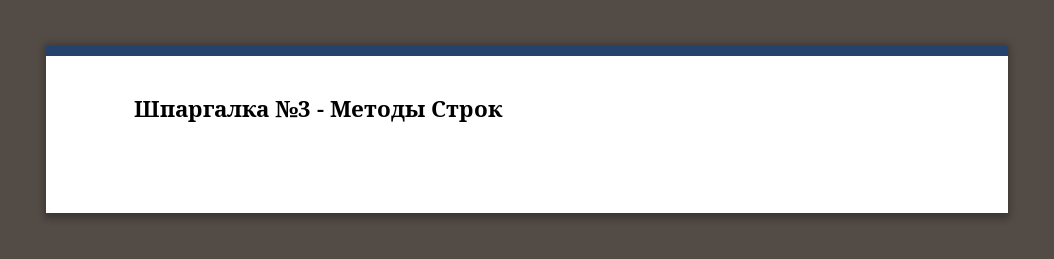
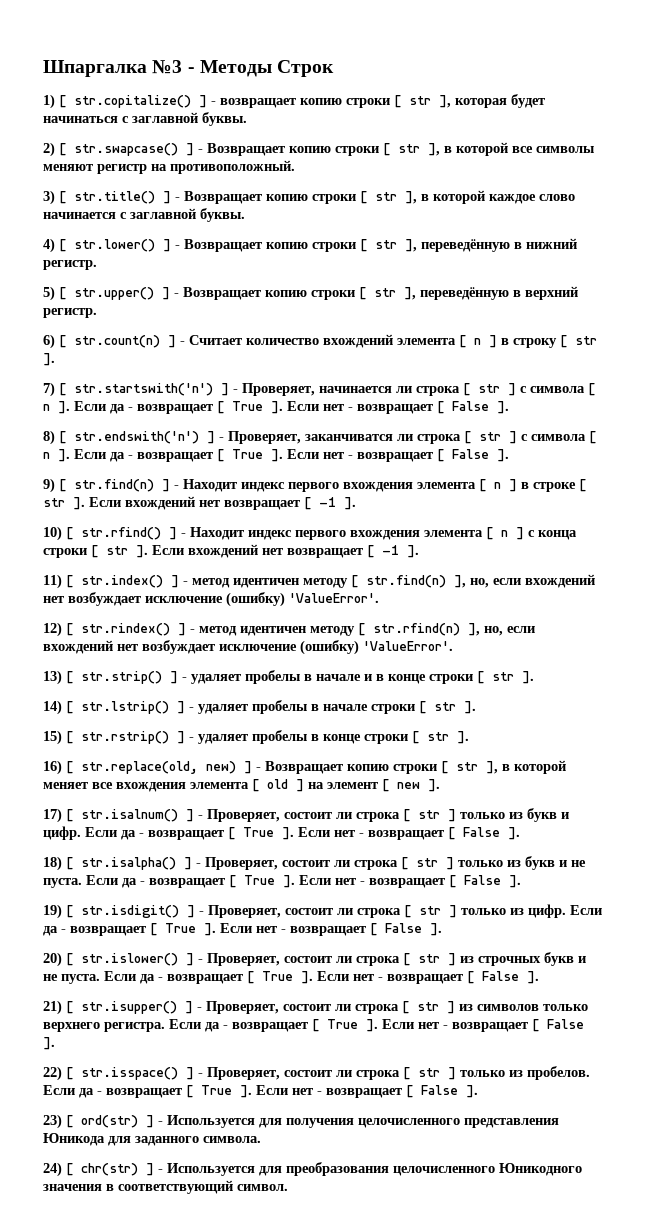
(504, 111) none -> [43,94,545,109] [43,112,247,126] [43,142,594,157] [43,160,295,174] [43,190,575,205] [43,208,245,222] [43,238,577,253] [43,260,97,270] [43,286,578,301] [43,308,97,318] [43,334,597,349] [43,353,55,366] [43,382,595,397] [43,401,509,414] [43,430,596,445] [43,449,509,462] [43,478,586,493] [43,496,356,510] [43,526,577,541] [43,544,419,558] [43,574,595,589] [43,592,379,607] [43,622,535,637] [43,640,453,655] [43,670,534,685] [43,700,476,715] [43,730,469,745] [43,760,566,775] [43,779,440,792] [43,808,569,823] [43,826,520,840] [43,856,586,871] [43,875,521,888] [43,904,602,919] [43,923,442,936] [43,952,586,967] [43,971,539,984] [43,1000,588,1015] [43,1019,584,1032] [43,1037,55,1050] [43,1066,590,1081] [43,1085,478,1098] [43,1114,559,1129] [43,1133,261,1146] [43,1162,582,1177] [43,1180,288,1194] // 1) [ str.copitalize() ] - возвращает копию строки [ str ], которая будет начинаться с заглавной буквы. // 2) [ str.swapcase() ] - Возвращает копию строки [ str ], в которой все символы меняют регистр на противоположный. // 3) [ str.title() ] - Возвращает копию строки [ str ], в которой каждое слово начинается с заглавной буквы. // 4) [ str.lower() ] - Возвращает копию строки [ str ], переведённую в нижний регистр. // 5) [ str.upper() ] - Возвращает копию строки [ str ], переведённую в верхний регистр. // 6) [ str.count(n) ] - Считает количество вхождений элемента [ n ] в строку [ str ]. // 7) [ str.startswith('n') ] - Проверяет, начинается ли строка [ str ] с символа [ n ]. Если да - возвращает [ True ]. Если нет - возвращает [ False ]. // 8) [ str.endswith('n') ] - Проверяет, заканчиватся ли строка [ str ] с символа [ n ]. Если да - возвращает [ True ]. Если нет - возвращает [ False ]. // 9) [ str.find(n) ] - Находит индекс первого вхождения элемента [ n ] в строке [ str ]. Если вхождений нет возвращает [ -1 ]. // 10) [ str.rfind() ] - Находит индекс первого вхождения элемента [ n ] с конца строки [ str ]. Если вхождений нет возвращает [ -1 ]. // 11) [ str.index() ] - метод идентичен методу [ str.find(n) ], но, если вхождений нет возбуждает исключение (ошибку) 'ValueError'. // 12) [ str.rindex() ] - метод идентичен методу [ str.rfind(n) ], но, если вхождений нет возбуждает исключение (ошибку) 'ValueError'. // 13) [ str.strip() ] - удаляет пробелы в начале и в конце строки [ str ]. // 14) [ str.lstrip() ] - удаляет пробелы в начале строки [ str ]. // 15) [ str.rstrip() ] - удаляет пробелы в конце строки [ str ]. // 16) [ str.replace(old, new) ] - Возвращает копию строки [ str ], в которой меняет все вхождения элемента [ old ] на элемент [ new ]. // 17) [ str.isalnum() ] - Проверяет, состоит ли строка [ str ] только из букв и цифр. Если да - возвращает [ True ]. Если нет - возвращает [ False ]. // 18) [ str.isalpha() ] - Проверяет, состоит ли строка [ str ] только из букв и не пуста. Если да - возвращает [ True ]. Если нет - возвращает [ False ]. // 19) [ str.isdigit() ] - Проверяет, состоит ли строка [ str ] только из цифр. Если да - возвращает [ True ]. Если нет - возвращает [ False ]. // 20) [ str.islower() ] - Проверяет, состоит ли строка [ str ] из строчных букв и не пуста. Если да - возвращает [ True ]. Если нет - возвращает [ False ]. // 21) [ str.isupper() ] - Проверяет, состоит ли строка [ str ] из символов только верхнего регистра. Если да - возвращает [ True ]. Если нет - возвращает [ False ]. // 22) [ str.isspace() ] - Проверяет, состоит ли строка [ str ] только из пробелов. Если да - возвращает [ True ]. Если нет - возвращает [ False ]. // 23) [ ord(str) ] - Используется для получения целочисленного представления Юникода для заданного символа. // 24) [ chr(str) ] - Используется для преобразования целочисленного Юникодного значения в соответствующий символ.

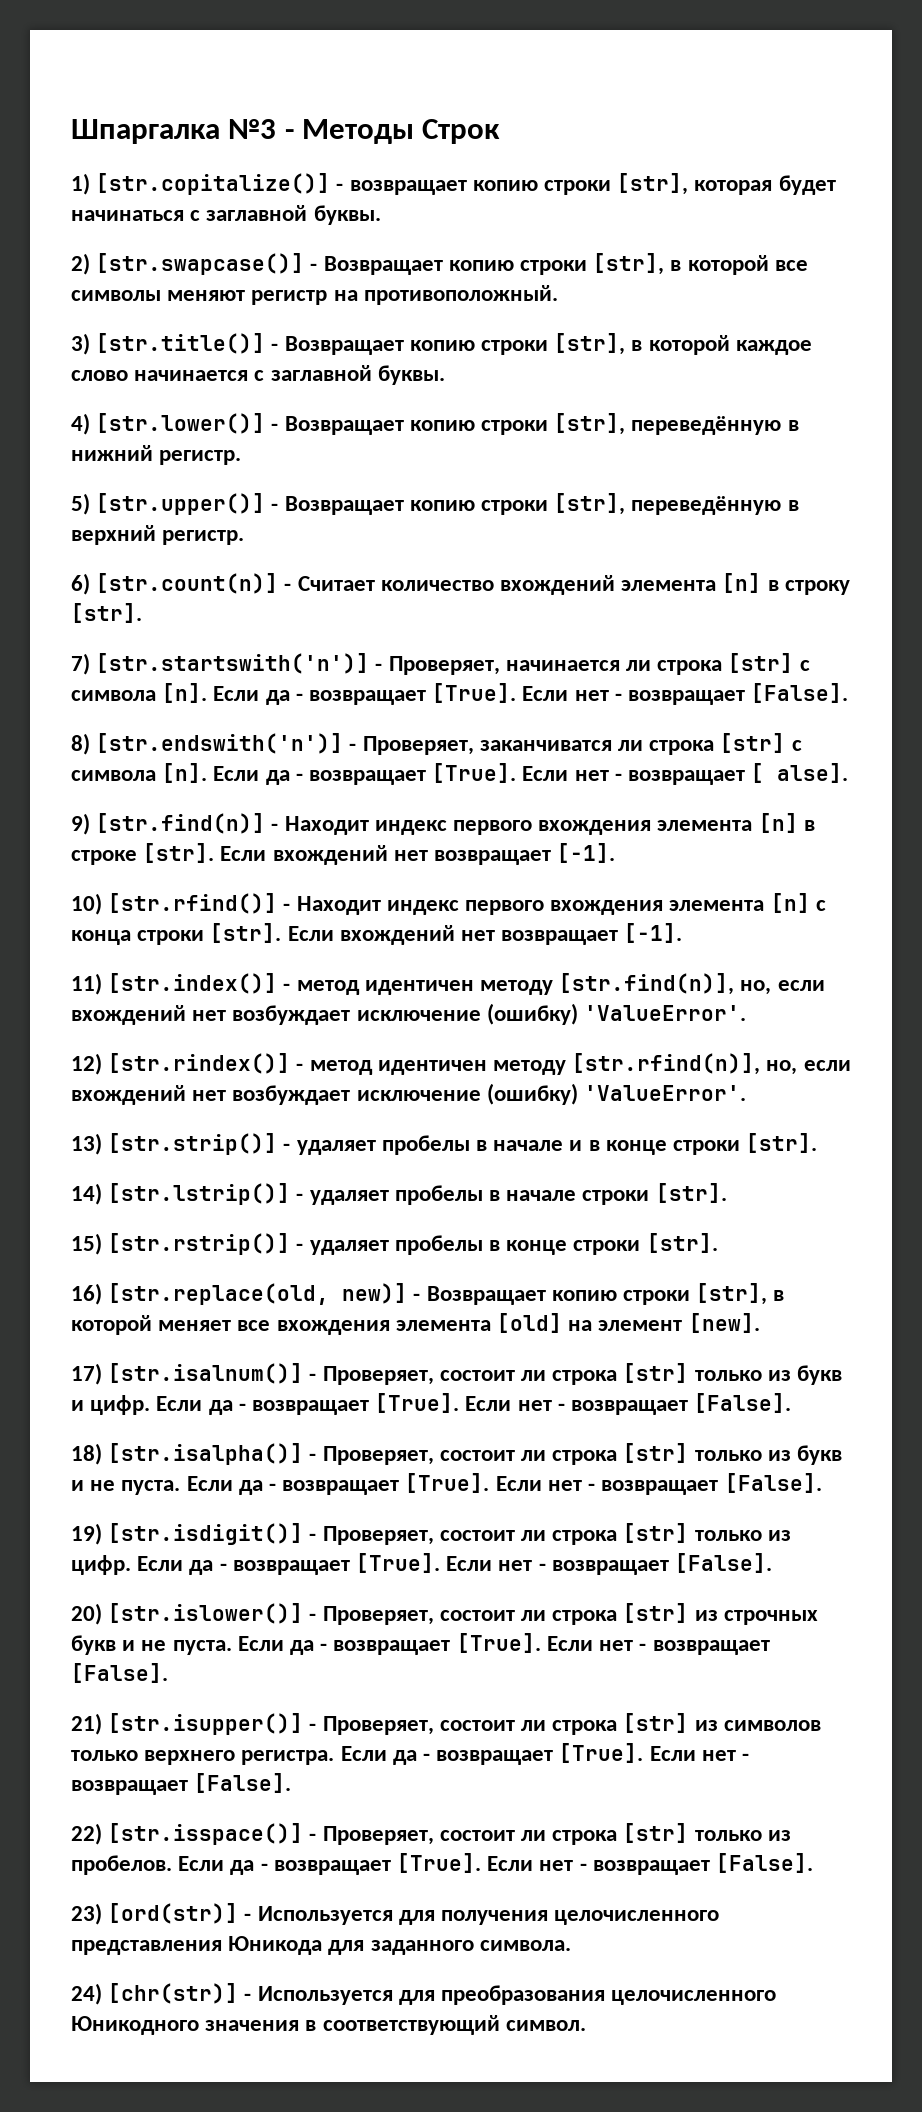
[59,95,207,108] [ str.copitalize() ] -> [96,173,331,195] [str.copitalize()]
[394,95,451,108] [ str ], -> [617,173,689,195] [str],
[59,143,440,156] [ str.swapcase() ] - Возвращает копию строки [ str ], -> [96,253,665,275] [str.swapcase()] - Возвращает копию строки [str],
[59,191,417,204] [ str.title() ] - Возвращает копию строки [ str ], -> [96,333,626,355] [str.title()] - Возвращает копию строки [str],
[59,239,417,252] [ str.lower() ] - Возвращает копию строки [ str ], -> [96,413,626,435] [str.lower()] - Возвращает копию строки [str],
[59,287,416,300] [ str.upper() ] - Возвращает копию строки [ str ], -> [96,493,626,515] [str.upper()] - Возвращает копию строки [str],
[59,335,176,348] [ str.count(n) ] -> [96,573,279,594] [str.count(n)]
[459,335,597,348] [43,353,55,366] [43,382,229,397] [ n ] в строку [ str ]. // 7) [ str.startswith('n') ] -> [722,573,850,595] [71,603,142,623] [71,653,370,675] [n] в строку [str]. // 7) [str.startswith('n')]
[463,383,595,396] [43,401,509,414] [43,430,596,445] [43,449,509,462] [43,478,586,493] [43,496,356,510] [43,526,577,541] [43,544,419,558] [43,574,466,589] [ str ] с символа [ n ]. Если да - возвращает [ True ]. Если нет - возвращает [ False ]. // 8) [ str.endswith('n') ] - Проверяет, заканчиватся ли строка [ str ] с символа [ n ]. Если да - возвращает [ True ]. Если нет - возвращает [ False ]. // 9) [ str.find(n) ] - Находит индекс первого вхождения элемента [ n ] в строке [ str ]. Если вхождений нет возвращает [ -1 ]. // 10) [ str.rfind() ] - Находит индекс первого вхождения элемента [ n ] с конца строки [ str ]. Если вхождений нет возвращает [ -1 ]. // 11) [ str.index() ] - метод идентичен методу [ str.find(n) ], -> [728,653,810,673] [71,683,849,705] [71,733,802,755] [71,763,849,785] [71,813,815,835] [71,843,616,865] [71,893,826,915] [71,923,683,945] [71,973,735,995] [str] с символа [n]. Если да - возвращает [True]. Если нет - возвращает [False]. // 8) [str.endswith('n')] - Проверяет, заканчиватся ли строка [str] с символа [n]. Если да - возвращает [True]. Если нет - возвращает [ alse]. // 9) [str.find(n)] - Находит индекс первого вхождения элемента [n] в строке [str]. Если вхождений нет возвращает [-1]. // 10) [str.rfind()] - Находит индекс первого вхождения элемента [n] с конца строки [str]. Если вхождений нет возвращает [-1]. // 11) [str.index()] - метод идентичен методу [str.find(n)],
[66,623,480,636] [ str.rindex() ] - метод идентичен методу [ str.rfind(n) ], -> [108,1053,761,1075] [str.rindex()] - метод идентичен методу [str.rfind(n)],
[66,671,178,684] [ str.strip() ] -> [108,1133,278,1155] [str.strip()]
[477,671,534,684] [43,700,185,715] [ str ]. // 14) [ str.lstrip() ] -> [746,1133,818,1153] [71,1183,291,1205] [str]. // 14) [str.lstrip()]
[419,701,476,714] [43,730,185,745] [ str ]. // 15) [ str.rstrip() ] -> [655,1183,727,1203] [71,1233,291,1255] [str]. // 15) [str.rstrip()]
[412,731,469,744] [43,760,498,775] [ str ]. // 16) [ str.replace(old, new) ] - Возвращает копию строки [ str ], -> [646,1233,718,1253] [71,1283,768,1305] [str]. // 16) [str.replace(old, new)] - Возвращает копию строки [str],
[252,779,440,792] [43,808,456,823] [ old ] на элемент [ new ]. // 17) [ str.isalnum() ] - Проверяет, состоит ли строка [ str ] -> [497,1313,760,1333] [71,1363,689,1385] [old] на элемент [new]. // 17) [str.isalnum()] - Проверяет, состоит ли строка [str]
[228,827,520,840] [43,856,454,871] [ True ]. Если нет - возвращает [ False ]. // 18) [ str.isalpha() ] - Проверяет, состоит ли строка [ str ] -> [375,1393,792,1415] [71,1443,689,1465] [True]. Если нет - возвращает [False]. // 18) [str.isalpha()] - Проверяет, состоит ли строка [str]
[229,875,521,888] [43,904,457,919] [ True ]. Если нет - возвращает [ False ]. // 19) [ str.isdigit() ] - Проверяет, состоит ли строка [ str ] -> [405,1473,822,1495] [71,1523,689,1545] [True]. Если нет - возвращает [False]. // 19) [str.isdigit()] - Проверяет, состоит ли строка [str]
[150,923,442,936] [43,952,456,967] [ True ]. Если нет - возвращает [ False ]. // 20) [ str.islower() ] - Проверяет, состоит ли строка [ str ] -> [356,1553,773,1575] [71,1603,689,1625] [True]. Если нет - возвращает [False]. // 20) [str.islower()] - Проверяет, состоит ли строка [str]
[247,971,539,984] [43,1000,455,1015] [ True ]. Если нет - возвращает [ False ]. // 21) [ str.isupper() ] - Проверяет, состоит ли строка [ str ] -> [456,1633,770,1655] [71,1663,168,1683] [71,1713,689,1735] [True]. Если нет - возвращает [False]. // 21) [str.isupper()] - Проверяет, состоит ли строка [str]
[312,1019,584,1032] [43,1037,55,1050] [43,1066,456,1081] [ True ]. Если нет - возвращает [ False ]. // 22) [ str.isspace() ] - Проверяет, состоит ли строка [ str ] -> [559,1743,750,1763] [71,1773,292,1795] [71,1823,689,1845] [True]. Если нет - возвращает [False]. // 22) [str.isspace()] - Проверяет, состоит ли строка [str]
[186,1085,478,1098] [43,1114,154,1129] [ True ]. Если нет - возвращает [ False ]. // 23) [ ord(str) ] -> [397,1853,814,1875] [71,1903,239,1925] [True]. Если нет - возвращает [False]. // 23) [ord(str)]
[66,1163,154,1176] [ chr(str) ] -> [108,1983,239,2004] [chr(str)]

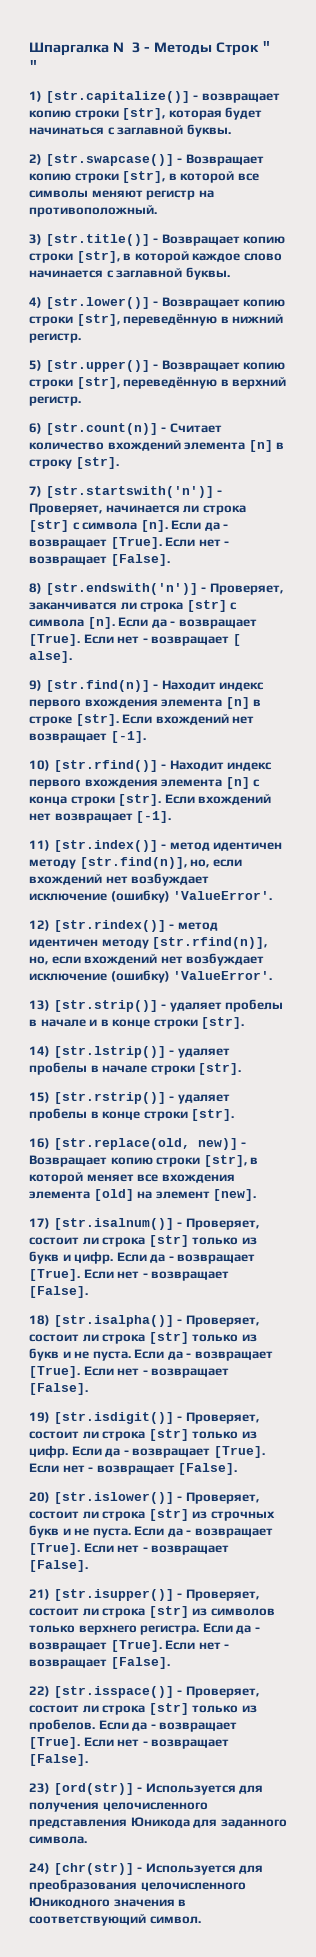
(501, 131) none -> [261,41,271,52] [29,60,38,71] " "
[96,173,331,195] [str.copitalize()] -> [45,91,190,103] [str.capitalize()]

